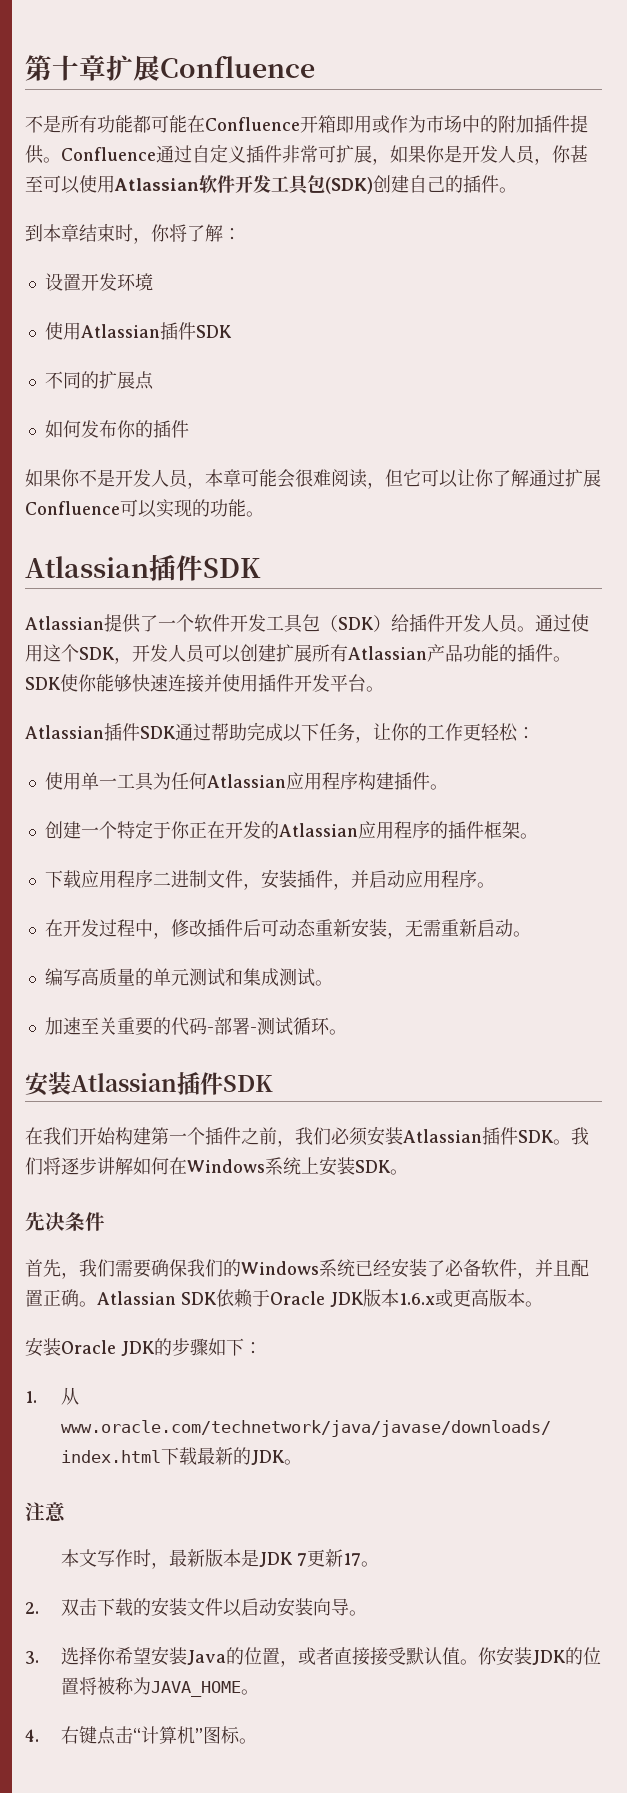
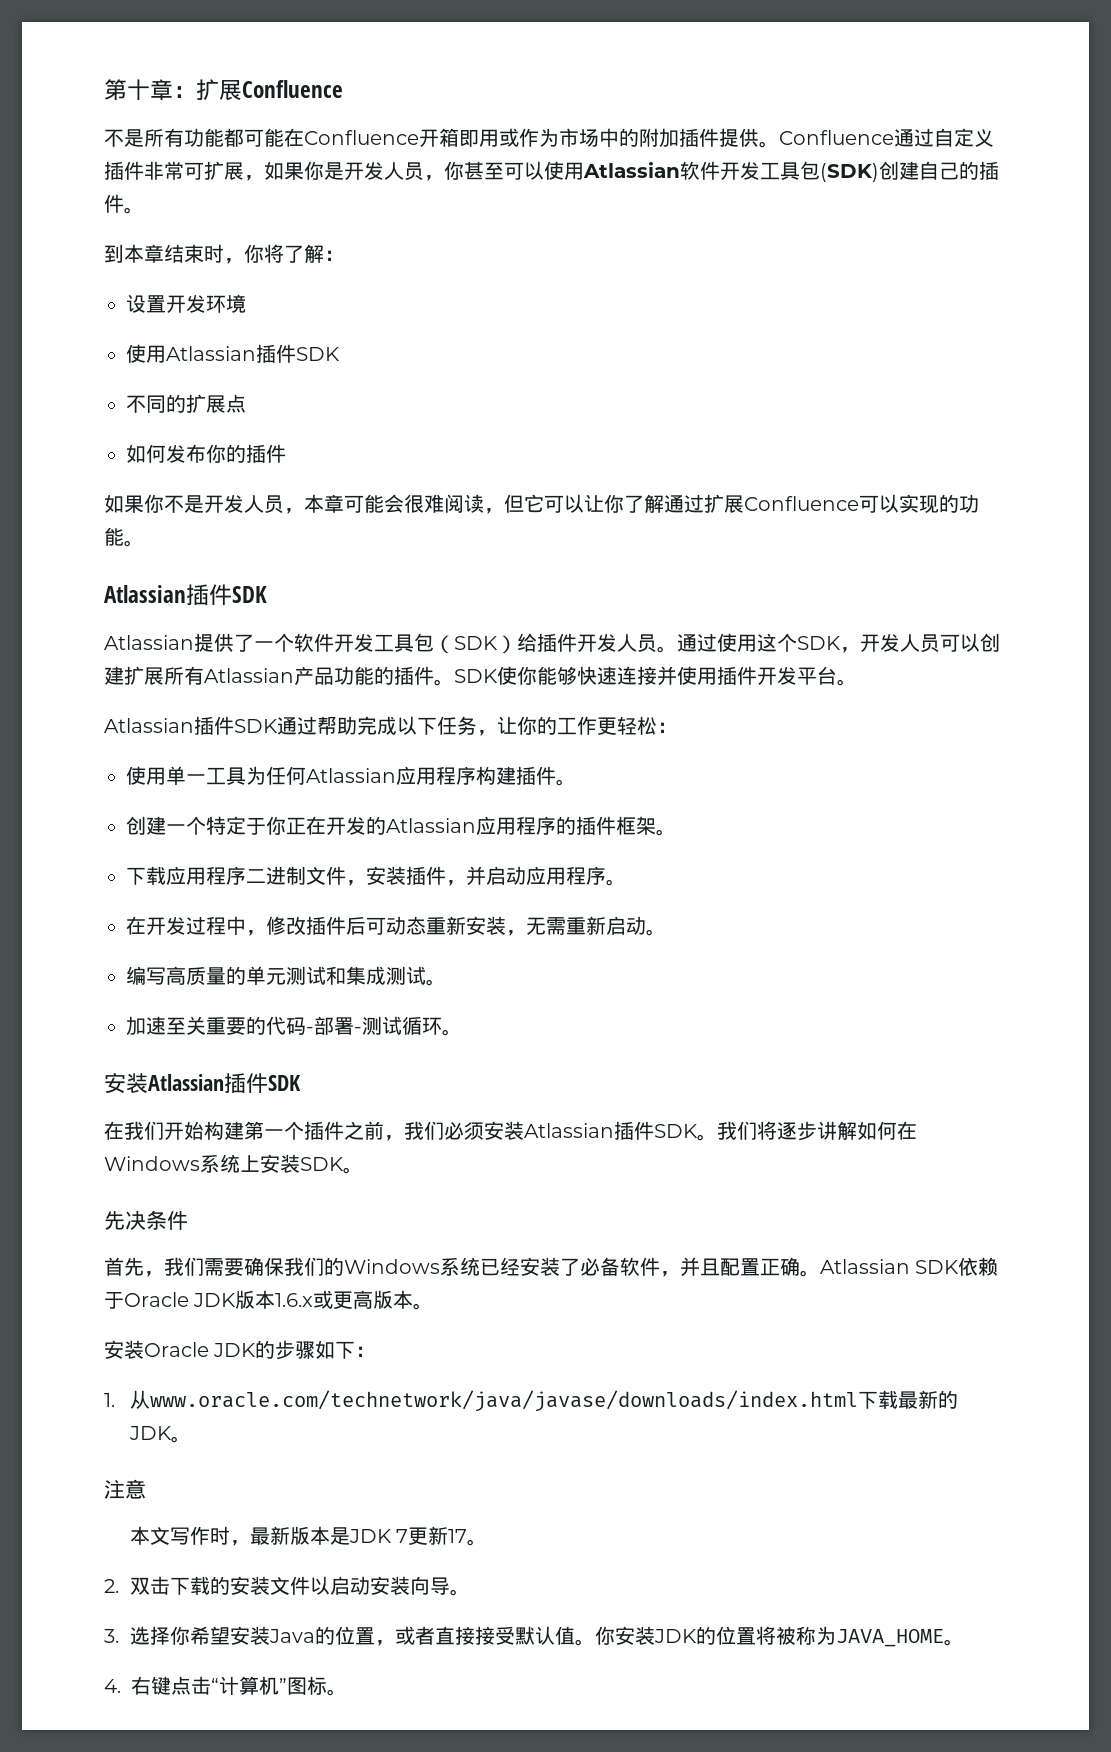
(106, 68) none -> [173,86,196,98] ：

